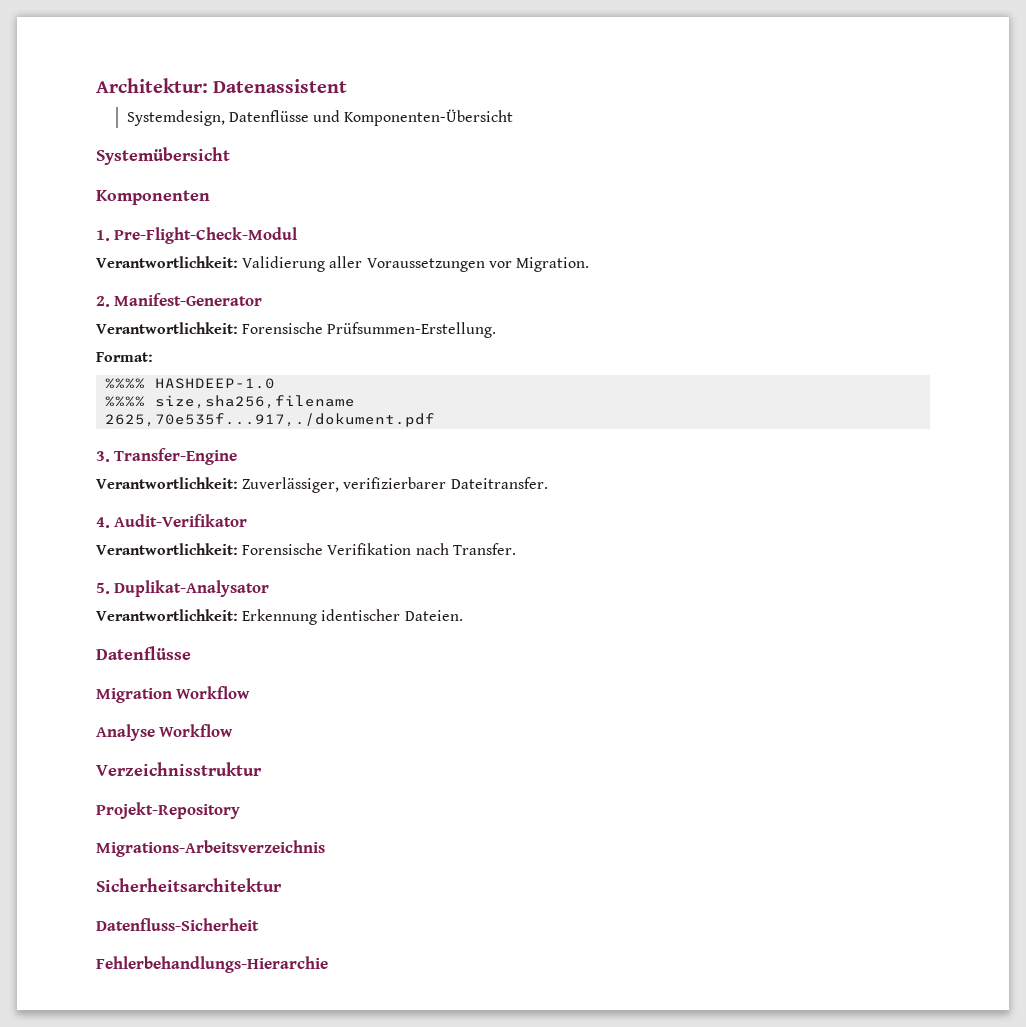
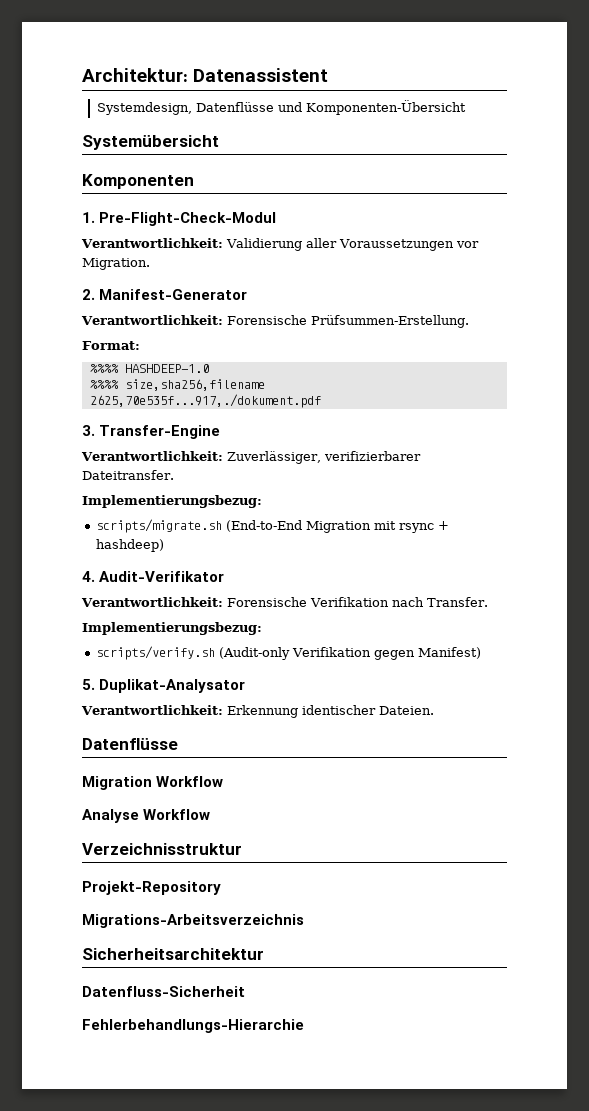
(548, 483) none -> [82,495,262,508] [96,519,450,533] [96,539,165,552] // Implementierungsbezug: // scripts/migrate.sh (End-to-End Migration mit rsync + hashdeep)
(516, 549) none -> [82,622,262,635] [96,646,482,660] // Implementierungsbezug: // scripts/verify.sh (Audit-only Verifikation gegen Manifest)

